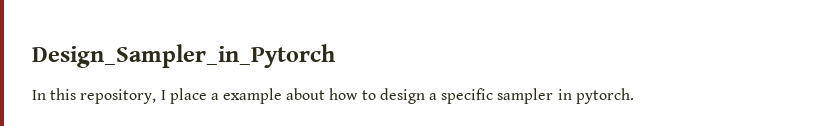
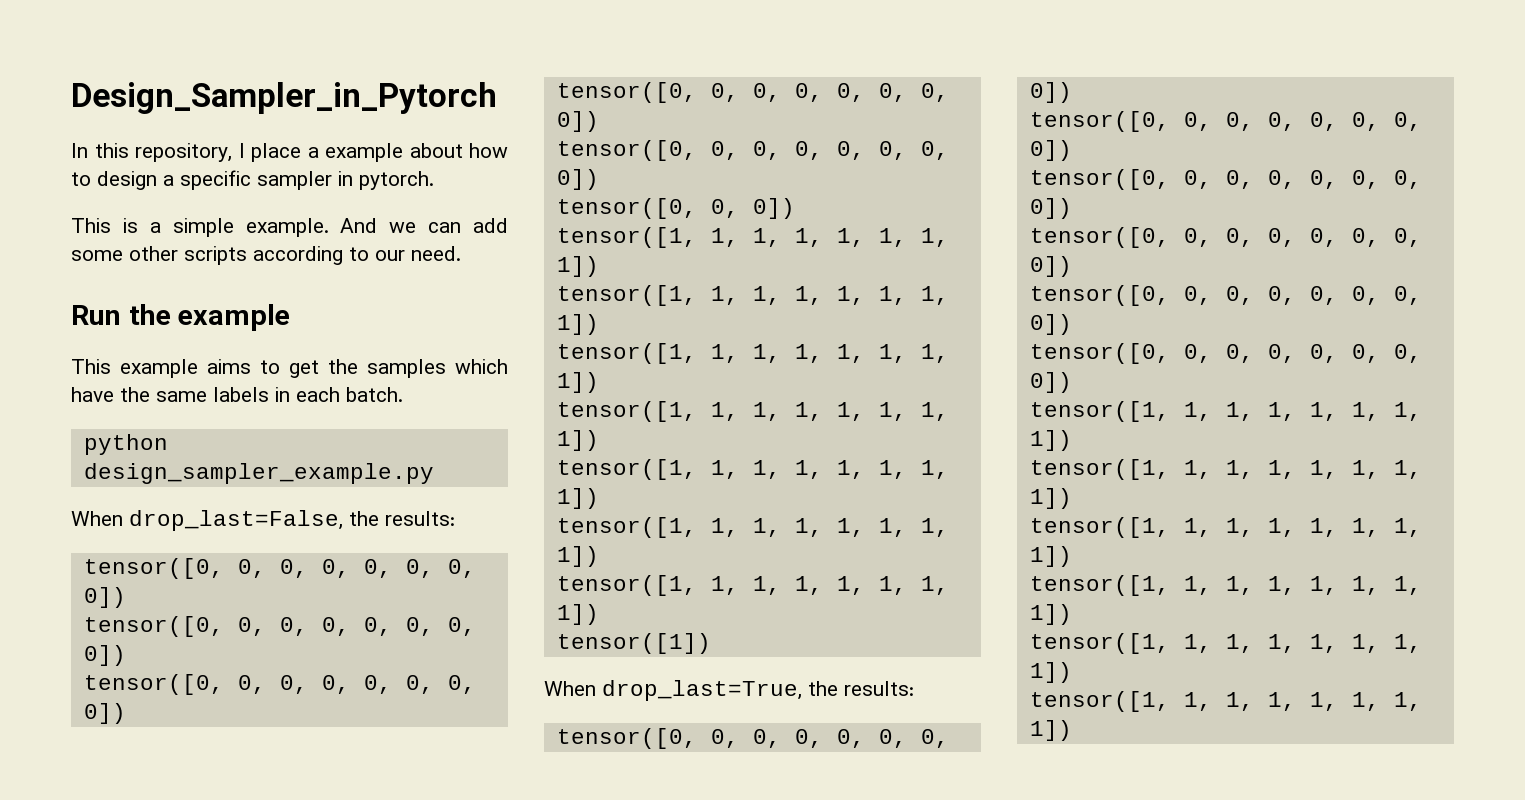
(634, 96) none -> [71,218,508,237] [71,246,461,265] [71,304,291,331] [71,359,508,378] [71,387,403,402] [83,434,168,455] [83,463,434,484] [71,510,455,531] [83,558,476,579] [83,587,126,608] [83,616,476,637] [83,645,126,666] [83,674,476,695] [83,703,126,724] [556,82,949,103] [556,111,599,132] [556,140,949,161] [556,169,599,190] [556,198,795,219] [556,227,949,248] [556,256,599,277] [556,285,949,306] [556,314,599,335] [556,343,949,364] [556,372,599,393] [556,401,949,422] [556,430,599,451] [556,459,949,480] [556,488,599,509] [556,517,949,538] [556,546,599,567] [556,575,949,596] [556,604,599,625] [556,633,711,654] [544,680,914,701] [556,728,949,749] [1029,82,1072,103] [1029,111,1422,132] [1029,140,1072,161] [1029,169,1422,190] [1029,198,1072,219] [1029,227,1422,248] [1029,256,1072,277] [1029,285,1422,306] [1029,314,1072,335] [1029,343,1422,364] [1029,372,1072,393] [1029,401,1422,422] [1029,430,1072,451] [1029,459,1422,480] [1029,488,1072,509] [1029,517,1422,538] [1029,546,1072,567] [1029,575,1422,596] [1029,604,1072,625] [1029,633,1422,654] [1029,662,1072,683] [1029,691,1422,712] [1029,720,1072,741] // This is a simple example. And we can add some other scripts according to our need. // Run the example // This example aims to get the samples which have the same labels in each batch. // python design_sampler_example.py // When drop_last=False, the results: // tensor([0, 0, 0, 0, 0, 0, 0, 0]) // tensor([0, 0, 0, 0, 0, 0, 0, 0]) // tensor([0, 0, 0, 0, 0, 0, 0, 0]) // tensor([0, 0, 0, 0, 0, 0, 0, 0]) // tensor([0, 0, 0, 0, 0, 0, 0, 0]) // tensor([0, 0, 0]) // tensor([1, 1, 1, 1, 1, 1, 1, 1]) // tensor([1, 1, 1, 1, 1, 1, 1, 1]) // tensor([1, 1, 1, 1, 1, 1, 1, 1]) // tensor([1, 1, 1, 1, 1, 1, 1, 1]) // tensor([1, 1, 1, 1, 1, 1, 1, 1]) // tensor([1, 1, 1, 1, 1, 1, 1, 1]) // tensor([1, 1, 1, 1, 1, 1, 1, 1]) // tensor([1]) // When drop_last=True, the results: // tensor([0, 0, 0, 0, 0, 0, 0, 0]) // tensor([0, 0, 0, 0, 0, 0, 0, 0]) // tensor([0, 0, 0, 0, 0, 0, 0, 0]) // tensor([0, 0, 0, 0, 0, 0, 0, 0]) // tensor([0, 0, 0, 0, 0, 0, 0, 0]) // tensor([0, 0, 0, 0, 0, 0, 0, 0]) // tensor([1, 1, 1, 1, 1, 1, 1, 1]) // tensor([1, 1, 1, 1, 1, 1, 1, 1]) // tensor([1, 1, 1, 1, 1, 1, 1, 1]) // tensor([1, 1, 1, 1, 1, 1, 1, 1]) // tensor([1, 1, 1, 1, 1, 1, 1, 1]) // tensor([1, 1, 1, 1, 1, 1, 1, 1])

